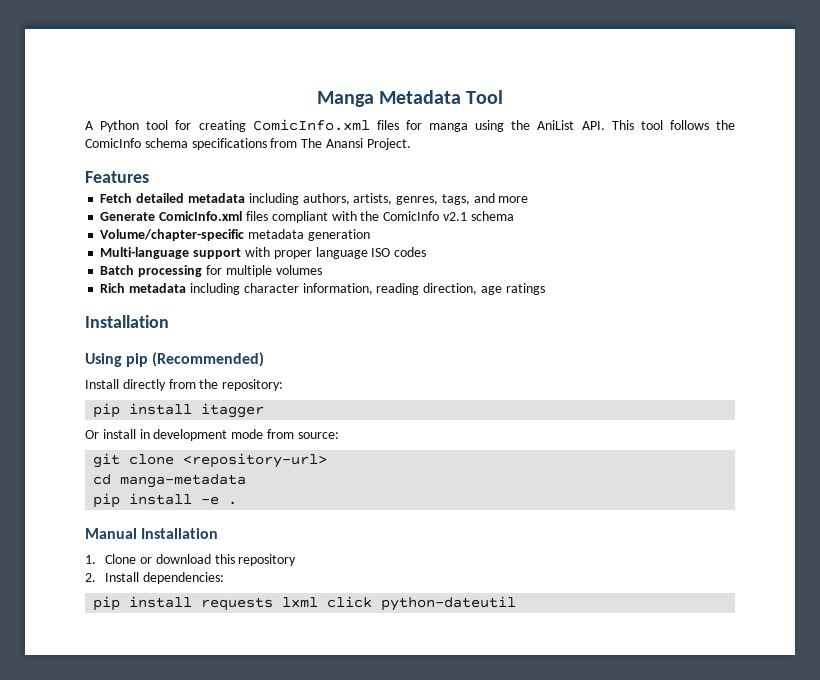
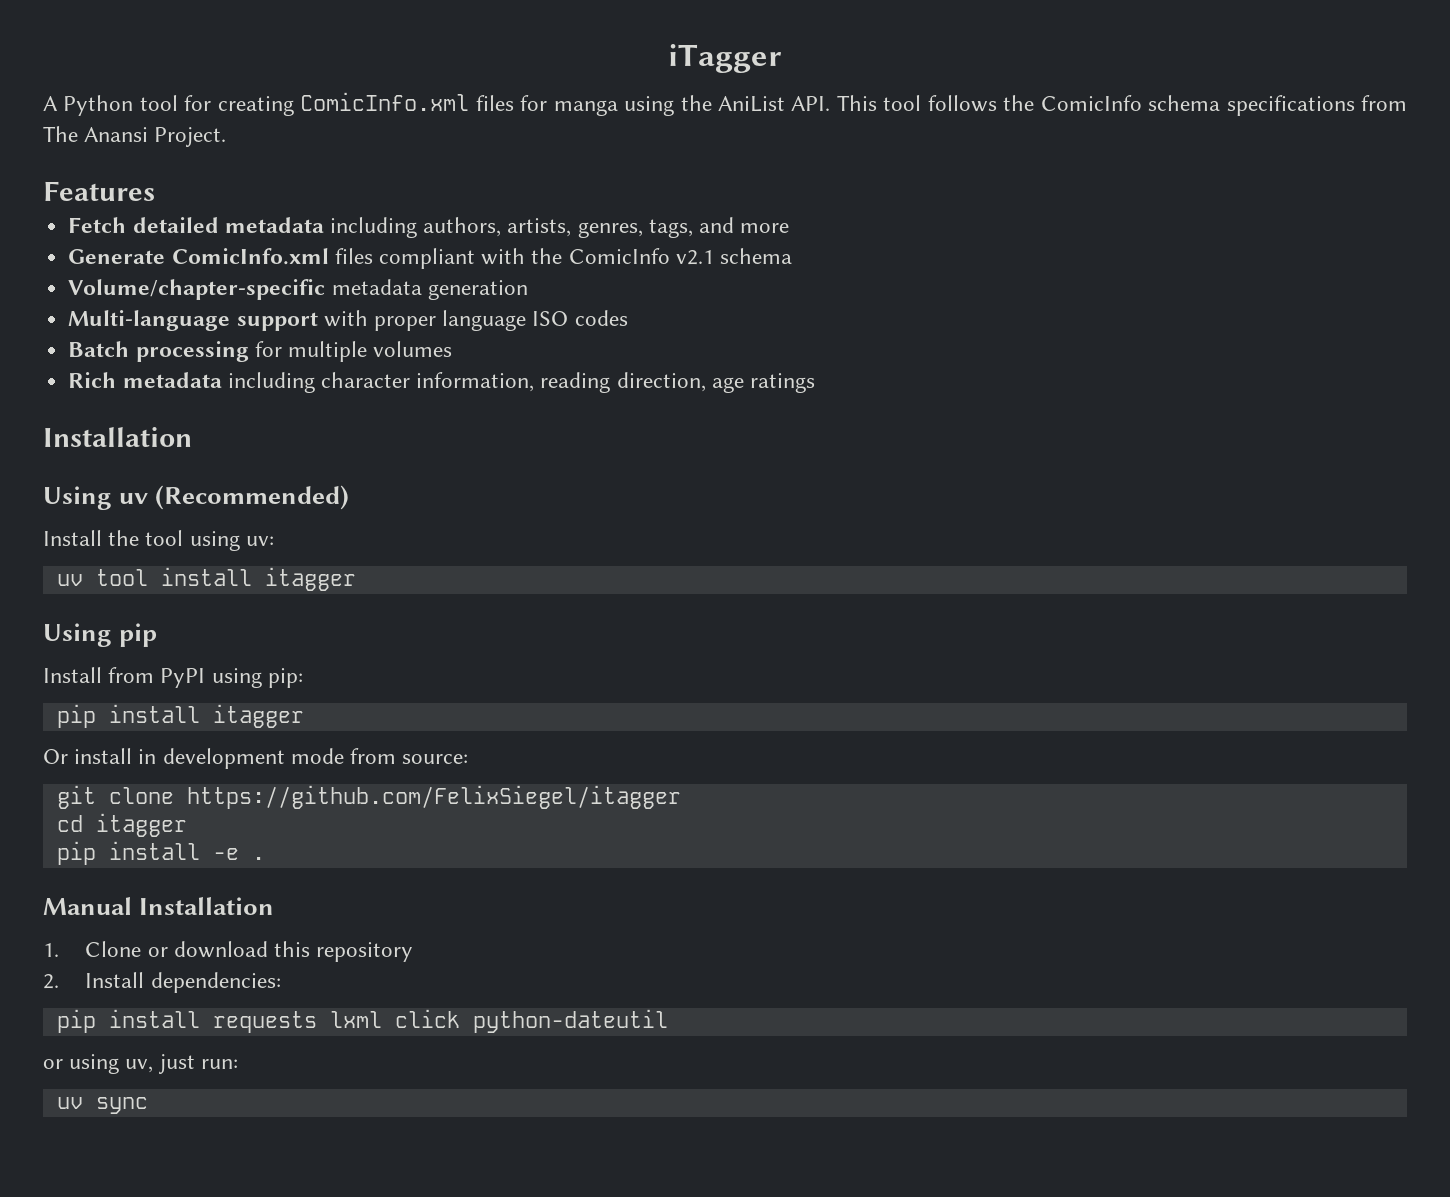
[316,90,504,107] Manga Metadata Tool -> [668,44,782,73] iTagger
[126,353,149,367] pip -> [119,493,149,504] uv
[122,379,284,391] directly from the repository: -> [108,530,274,551] [56,567,356,591] [43,623,158,647] [43,667,303,688] the tool using uv: // uv tool install itagger // Using pip // Install from PyPI using pip:
[183,453,328,468] <repository-url> -> [186,785,681,809] https://github.com/FelixSiegel/itagger
[120,474,247,488] manga-metadata -> [95,813,187,837] itagger
(517, 603) none -> [43,1054,238,1074] [56,1097,148,1114] // or using uv, just run: // uv sync

